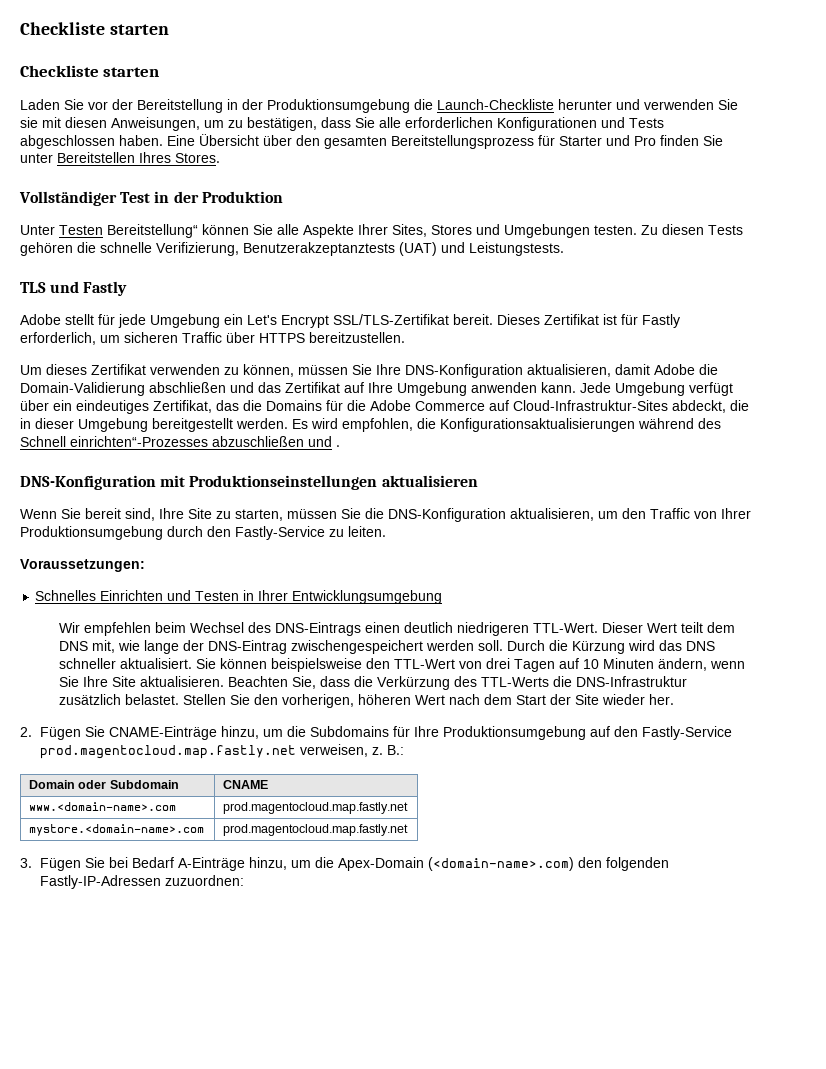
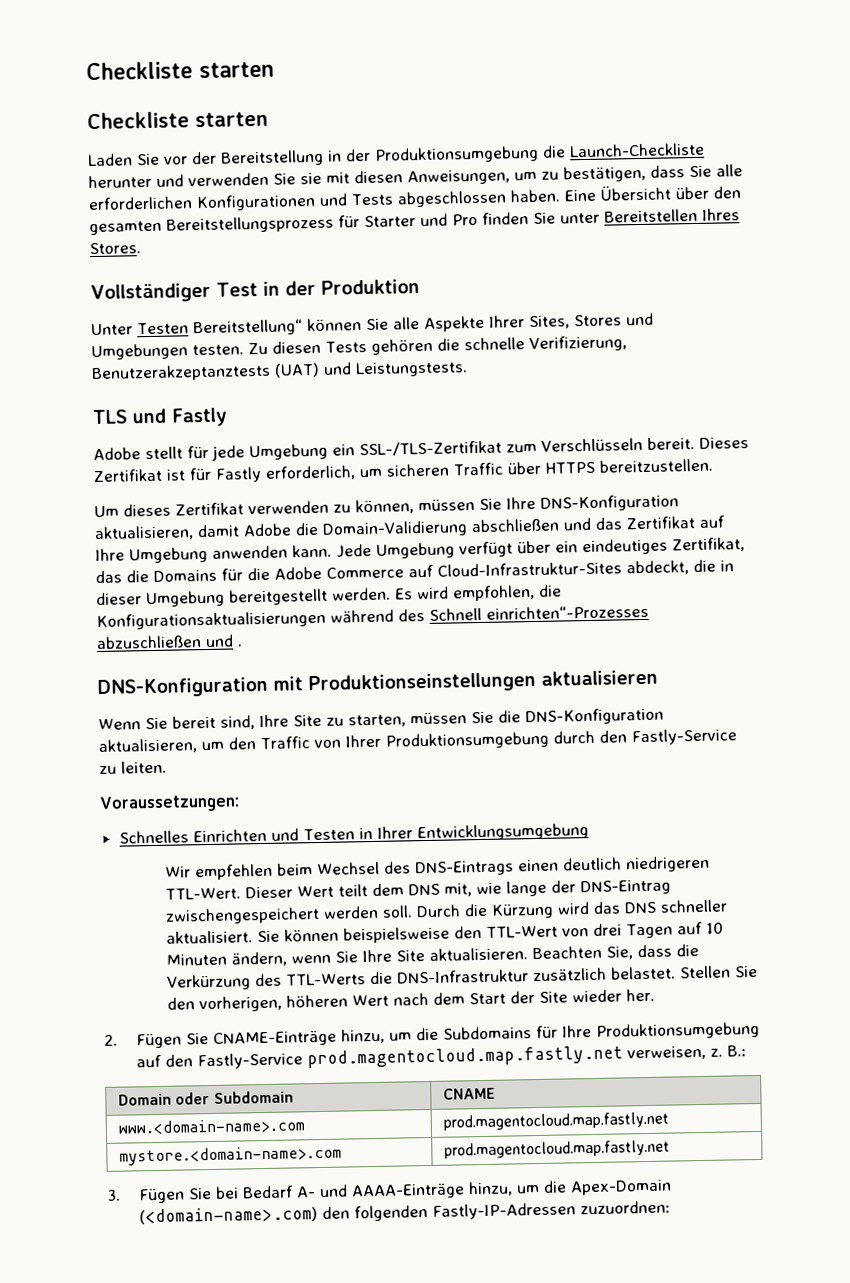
[247,314,449,328] Let's Encrypt SSL/TLS-Zertifikat -> [359,437,643,457] SSL-/TLS-Zertifikat zum Verschlüsseln
[177,857,245,871] A-Einträge -> [296,1183,466,1200] A- und AAAA-Einträge

